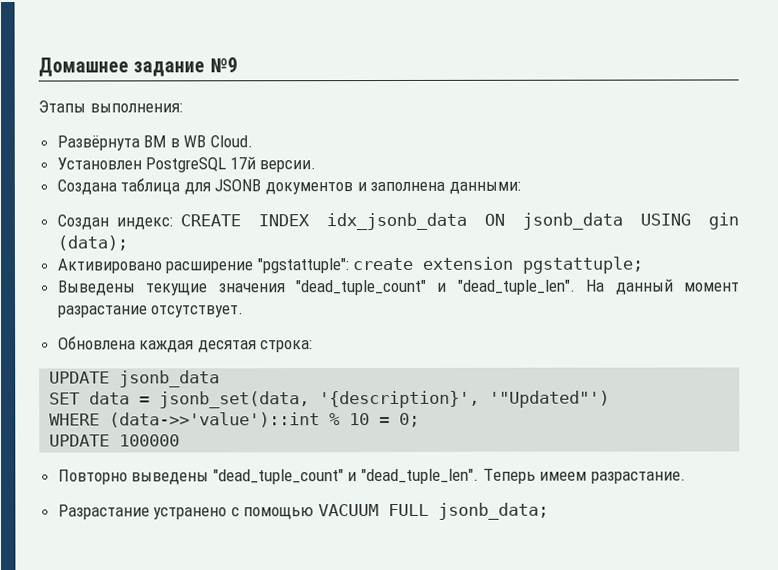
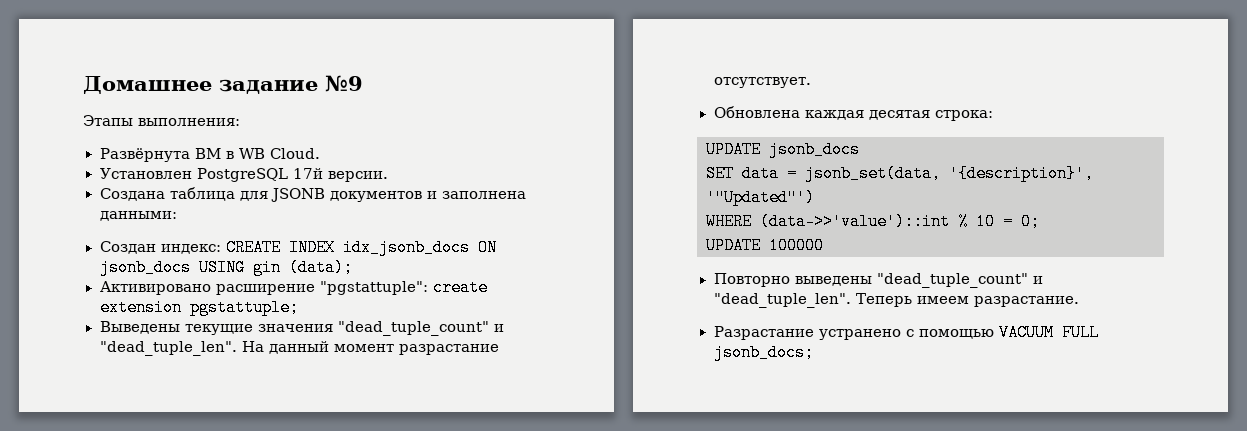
[326,212,624,231] idx_jsonb_data ON jsonb_data -> [342,239,497,256] [99,259,191,276] idx_jsonb_docs ON jsonb_docs
[119,370,221,388] jsonb_data -> [769,141,860,158] jsonb_docs
[438,502,550,520] jsonb_data; -> [713,344,814,361] jsonb_docs;

